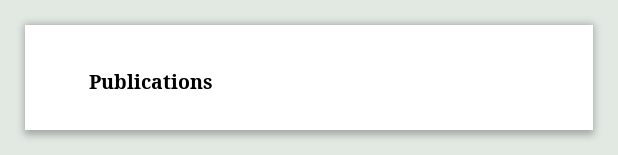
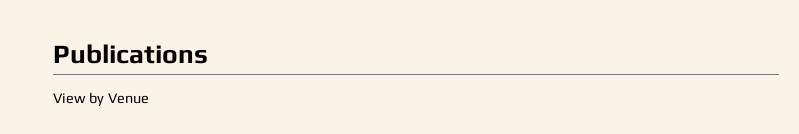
(213, 81) none -> [53,92,149,107] // View by Venue

